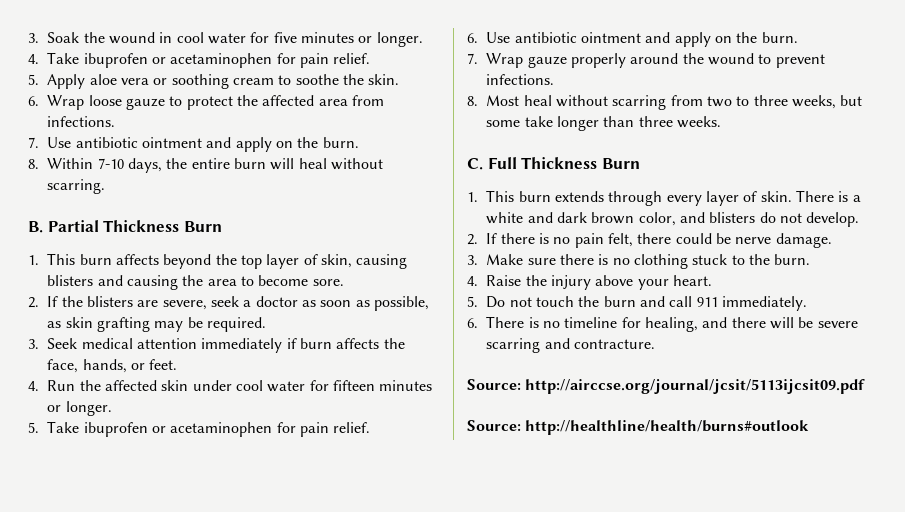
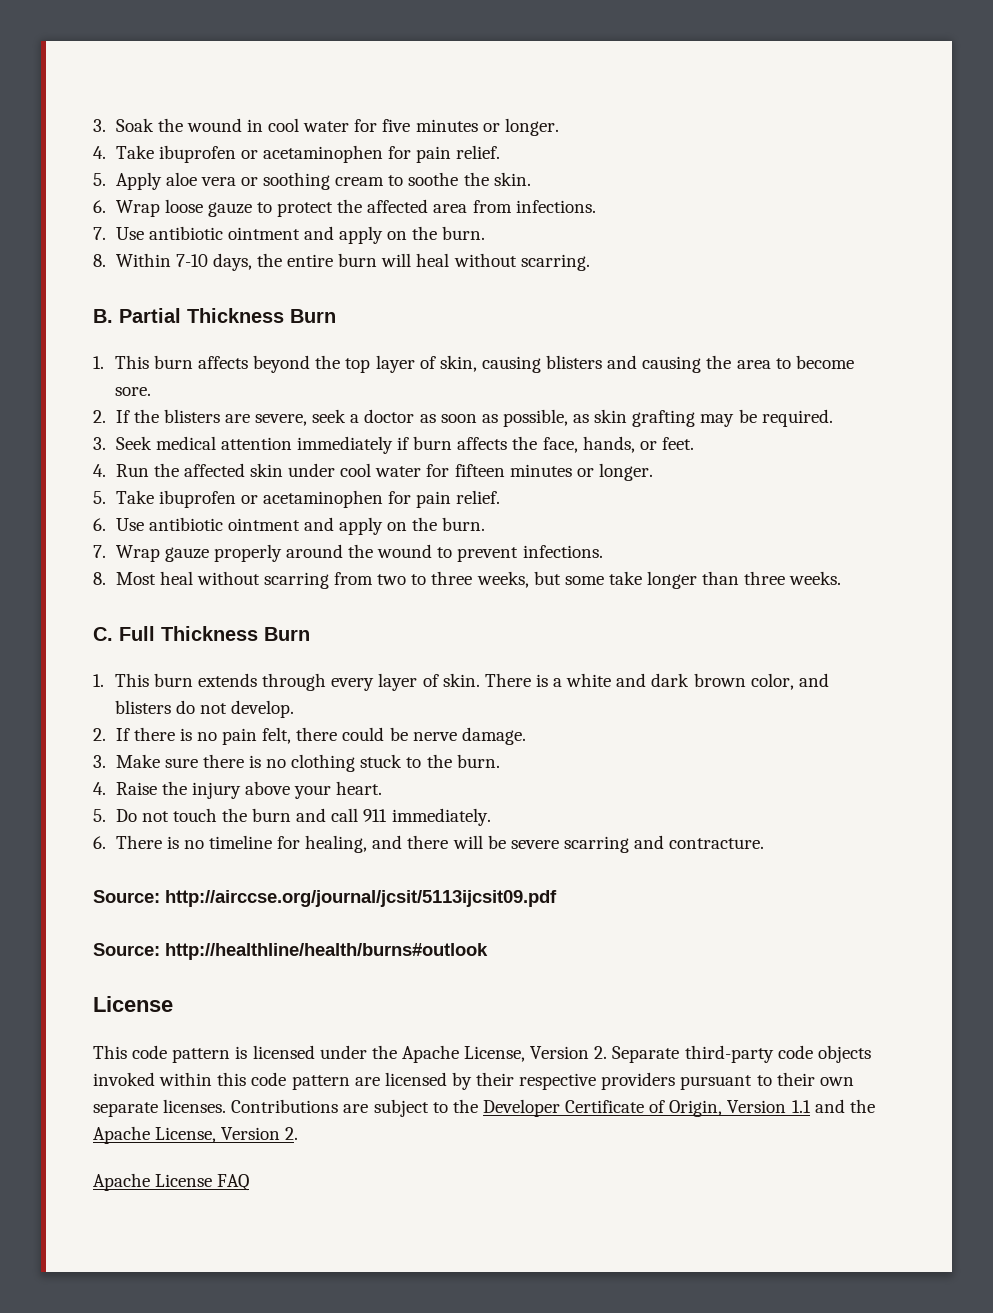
(810, 427) none -> [93,996,173,1012] [93,1045,871,1063] [93,1072,854,1090] [93,1099,875,1117] [93,1126,299,1144] [93,1173,250,1191] // License // This code pattern is licensed under the Apache License, Version 2. Separate third-party code objects invoked within this code pattern are licensed by their respective providers pursuant to their own separate licenses. Contributions are subject to the Developer Certificate of Origin, Version 1.1 and the Apache License, Version 2. // Apache License FAQ

